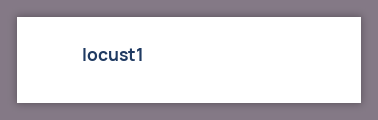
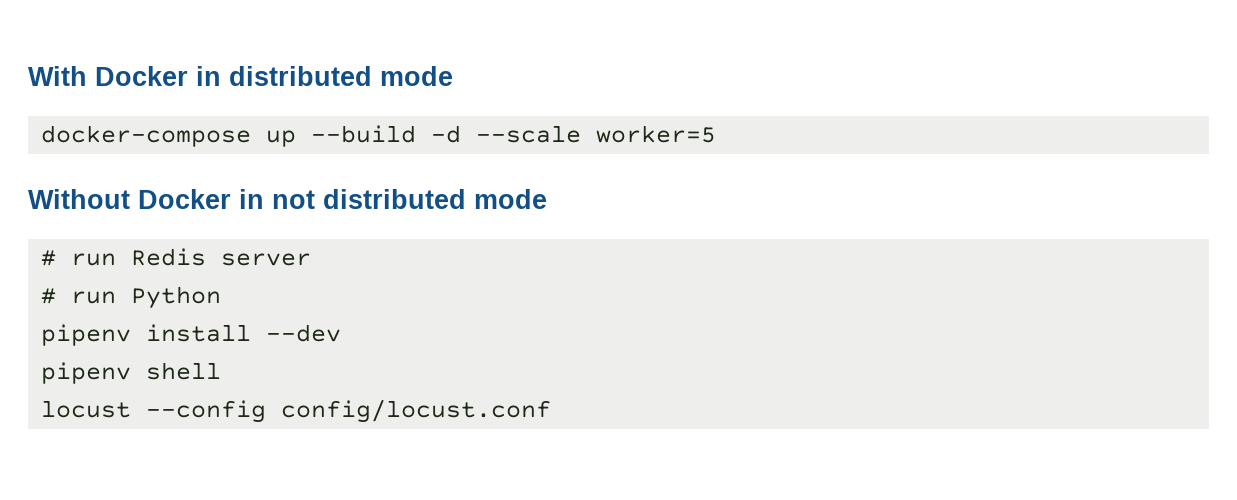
[82,48,144,61] locust1 -> [28,66,453,86] [40,125,716,147] [28,189,547,209] [40,248,311,266] [40,286,221,309] [40,324,341,346] [40,362,221,384] [40,399,551,423] With Docker in distributed mode // docker-compose up --build -d --scale worker=5 // Without Docker in not distributed mode // # run Redis server // # run Python // pipenv install --dev // pipenv shell // locust --config config/locust.conf

